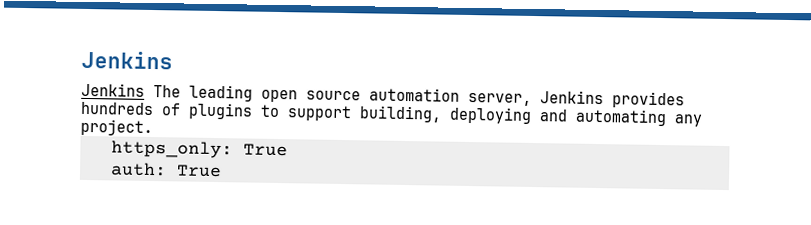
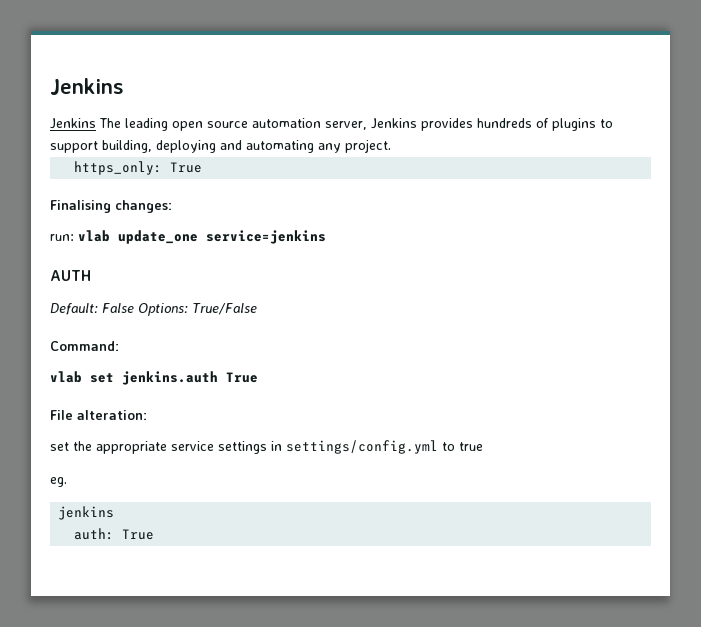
(288, 150) none -> [50,200,172,213] [50,230,326,244] [50,270,91,281] [50,303,257,316] [50,341,119,351] [50,371,258,385] [50,410,147,420] [50,440,483,454] [50,477,67,487] [58,506,115,520] // Finalising changes: // run: vlab update_one service=jenkins // AUTH // Default: False Options: True/False // Command: // vlab set jenkins.auth True // File alteration: // set the appropriate service settings in settings/config.yml to true // eg. // jenkins

